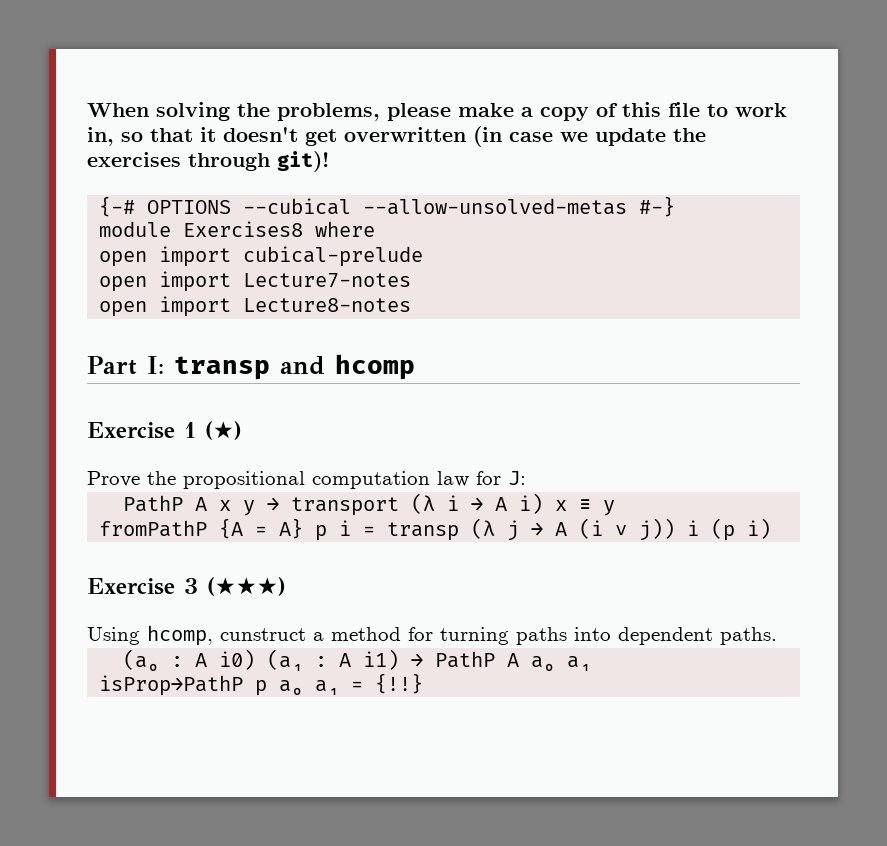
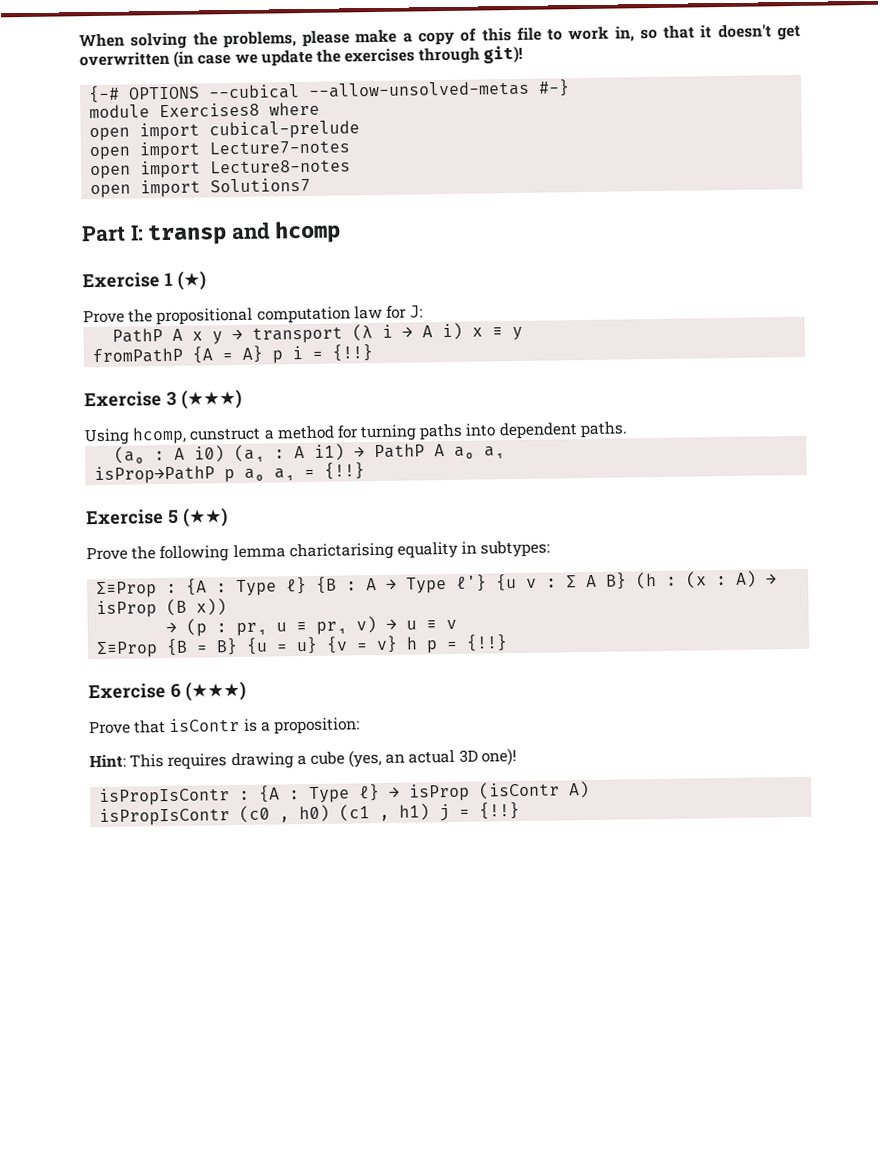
(412, 305) none -> [90,177,312,199] // open import Solutions7
[387,518,772,541] transp (λ j → A (i ∨ j)) i (p i) -> [332,344,374,362] {!!}
(424, 683) none -> [86,507,228,527] [86,540,551,563] [96,570,778,599] [96,598,228,619] [166,616,458,637] [96,634,509,659] [88,680,246,701] [89,717,360,735] [89,748,517,771] [99,780,591,807] [99,801,521,827] // Exercise 5 (★★) // Prove the following lemma charictarising equality in subtypes: // Σ≡Prop : {A : Type ℓ} {B : A → Type ℓ'} {u v : Σ A B} (h : (x : A) → isProp (B x)) // → (p : pr₁ u ≡ pr₁ v) → u ≡ v // Σ≡Prop {B = B} {u = u} {v = v} h p = {!!} // Exercise 6 (★★★) // Prove that isContr is a proposition: // Hint: This requires drawing a cube (yes, an actual 3D one)! // isPropIsContr : {A : Type ℓ} → isProp (isContr A) // isPropIsContr (c0 , h0) (c1 , h1) j = {!!}

